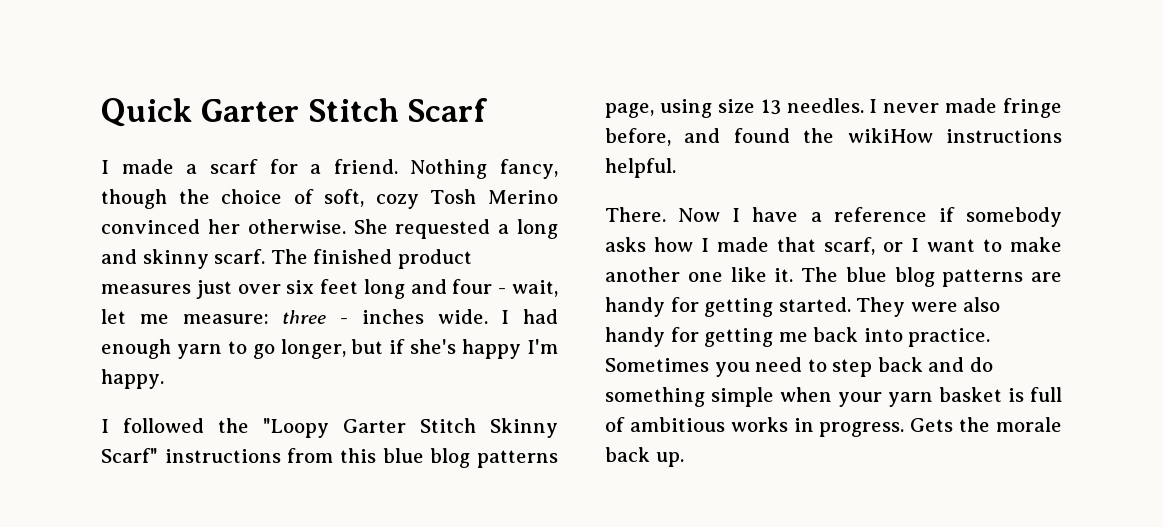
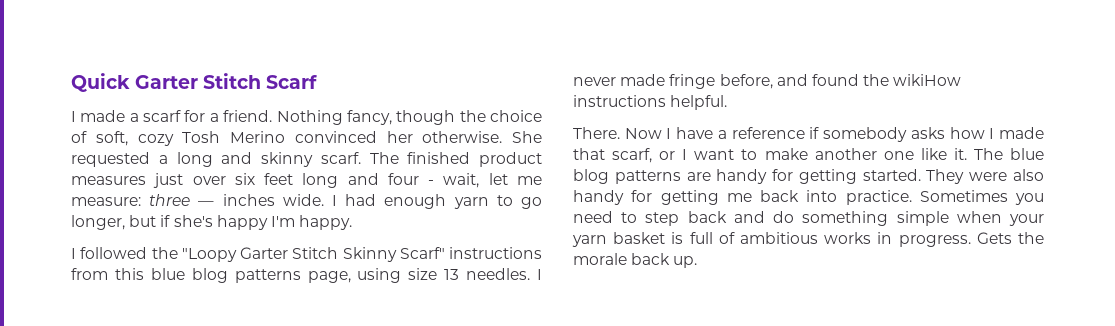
[340,318,348,324] - -> [198,201,215,206] —

